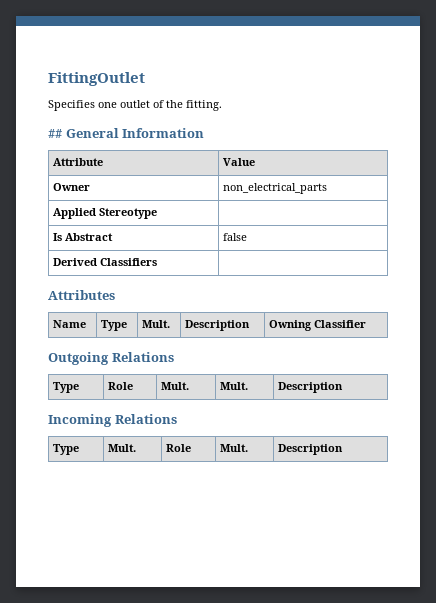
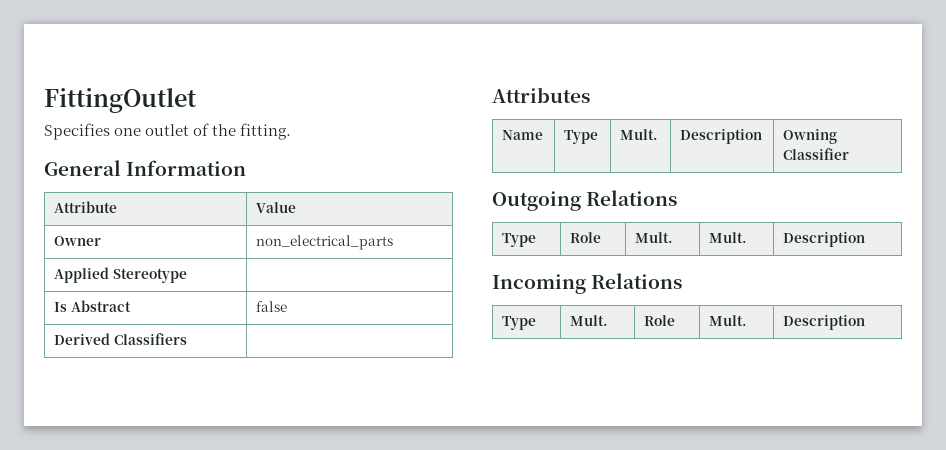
[48,129,62,138] ## -> (292, 131) none

